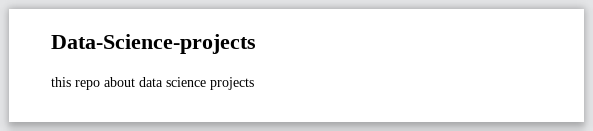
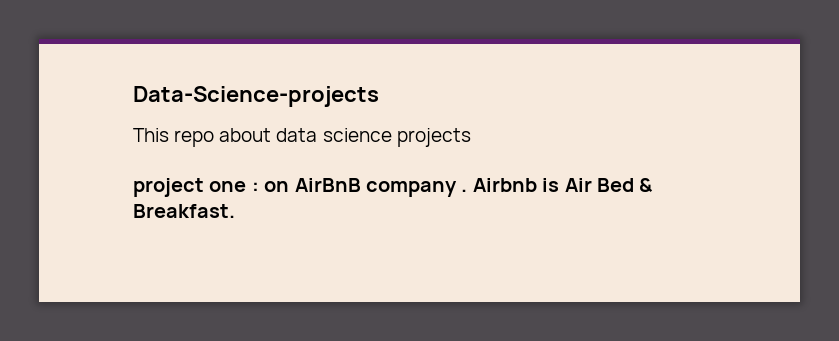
[51,77,71,87] this -> [133,128,169,142] This
(254, 83) none -> [133,178,654,197] [133,204,235,218] // project one : on AirBnB company . Airbnb is Air Bed & Breakfast.

